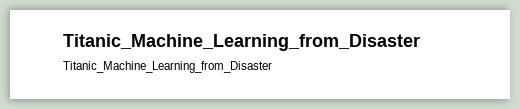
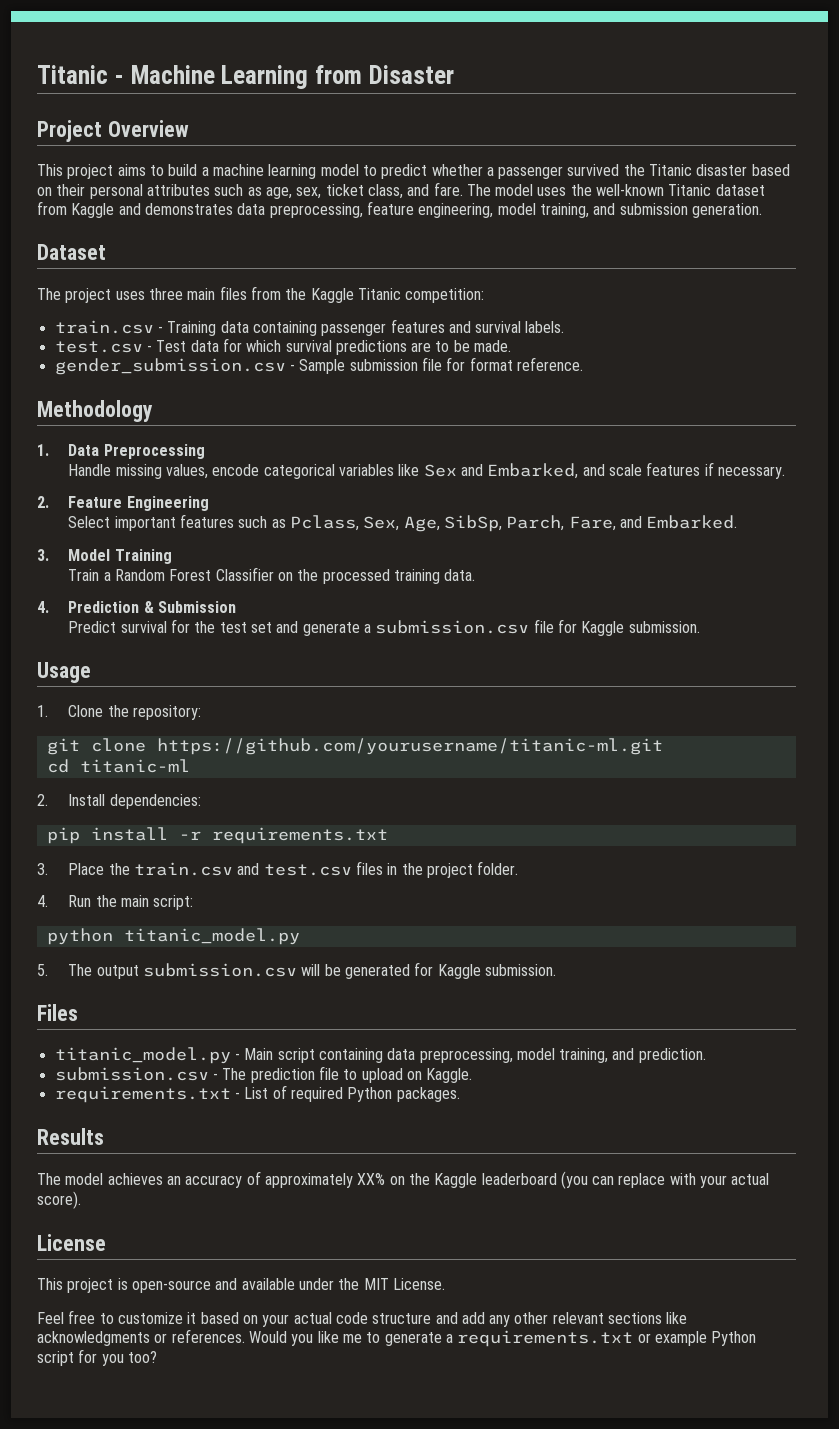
[63,34,420,51] [63,61,272,73] Titanic_Machine_Learning_from_Disaster // Titanic_Machine_Learning_from_Disaster -> [37,65,454,89] [37,120,189,142] [37,164,790,179] [37,182,765,199] [37,201,762,218] [37,244,106,260] [37,286,485,303] [54,319,565,336] [54,338,512,355] [54,357,583,375] [37,400,153,422] [37,444,205,459] [68,462,785,479] [37,496,209,511] [68,514,738,532] [37,549,172,564] [68,567,476,584] [37,601,236,613] [68,619,700,636] [37,662,91,683] [37,705,201,720] [46,738,663,755] [46,759,190,773] [37,794,201,809] [46,827,388,844] [37,861,519,878] [37,895,194,910] [46,928,300,945] [37,962,556,979] [37,1004,78,1021] [54,1047,706,1064] [54,1066,473,1083] [54,1085,460,1103] [37,1128,104,1145] [37,1171,770,1189] [37,1191,81,1209] [37,1234,106,1251] [37,1278,445,1293] [37,1310,688,1327] [37,1329,757,1347] [37,1349,157,1366] Titanic - Machine Learning from Disaster // Project Overview // This project aims to build a machine learning model to predict whether a passenger survived the Titanic disaster based on their personal attributes such as age, sex, ticket class, and fare. The model uses the well-known Titanic dataset from Kaggle and demonstrates data preprocessing, feature engineering, model training, and submission generation. // Dataset // The project uses three main files from the Kaggle Titanic competition: // train.csv - Training data containing passenger features and survival labels. // test.csv - Test data for which survival predictions are to be made. // gender_submission.csv - Sample submission file for format reference. // Methodology // 1. Data Preprocessing // Handle missing values, encode categorical variables like Sex and Embarked, and scale features if necessary. // 2. Feature Engineering // Select important features such as Pclass, Sex, Age, SibSp, Parch, Fare, and Embarked. // 3. Model Training // Train a Random Forest Classifier on the processed training data. // 4. Prediction & Submission // Predict survival for the test set and generate a submission.csv file for Kaggle submission. // Usage // 1. Clone the repository: // git clone https://github.com/yourusername/titanic-ml.git // cd titanic-ml // 2. Install dependencies: // pip install -r requirements.txt // 3. Place the train.csv and test.csv files in the project folder. // 4. Run the main script: // python titanic_model.py // 5. The output submission.csv will be generated for Kaggle submission. // Files // titanic_model.py - Main script containing data preprocessing, model training, and prediction. // submission.csv - The prediction file to upload on Kaggle. // requirements.txt - List of required Python packages. // Results // The model achieves an accuracy of approximately XX% on the Kaggle leaderboard (you can replace with your actual score). // License // This project is open-source and available under the MIT License. // Feel free to customize it based on your actual code structure and add any other relevant sections like acknowledgments or references. Would you like me to generate a requirements.txt or example Python script for you too?

